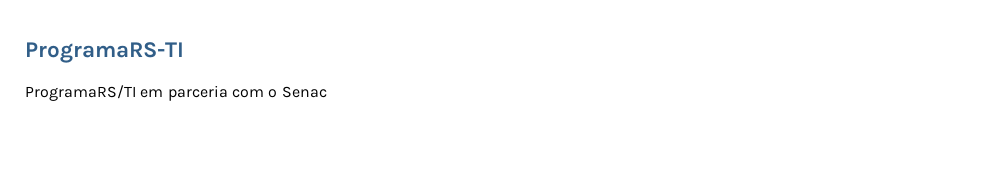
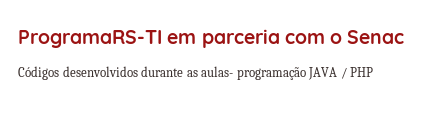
[25,85,136,101] // ProgramaRS/TI -> (162, 39) none
(327, 92) none -> [18,66,374,80] // Códigos desenvolvidos durante as aulas- programação JAVA / PHP

